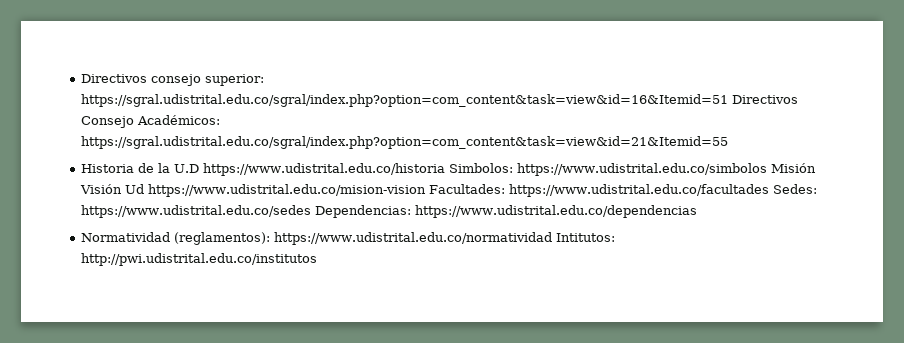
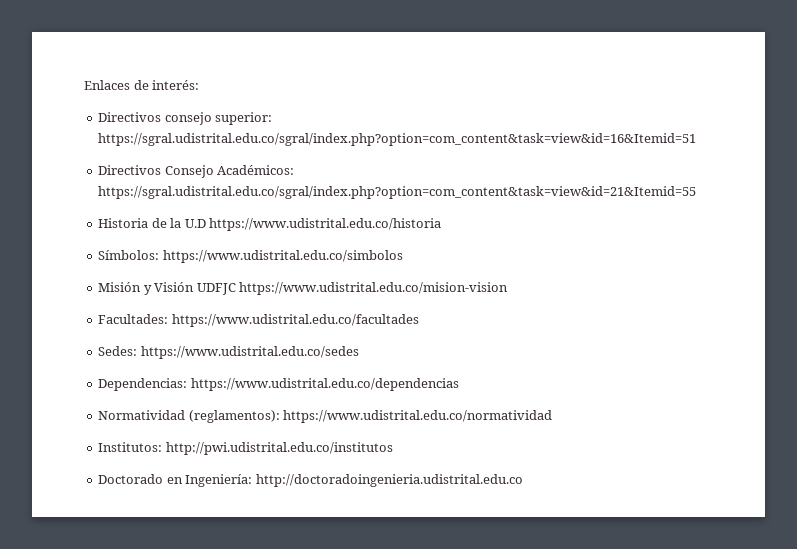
(81, 78) none -> [84,80,200,90] Enlaces de interés: //
(729, 100) none -> (697, 139) //
[449,163,514,173] Simbolos: -> [98,250,160,260] // Símbolos:
[771,163,817,173] [80,184,145,194] Misión Visión Ud -> [98,282,236,295] // Misión y Visión UDFJC
(427, 190) none -> (509, 288) //
(770, 190) none -> (419, 320) //
(312, 211) none -> (359, 352) //
[556,233,616,242] Intitutos: -> [98,442,163,452] // Institutos:
(318, 259) none -> [98,474,523,487] // Doctorado en Ingeniería: http://doctoradoingenieria.udistrital.edu.co

